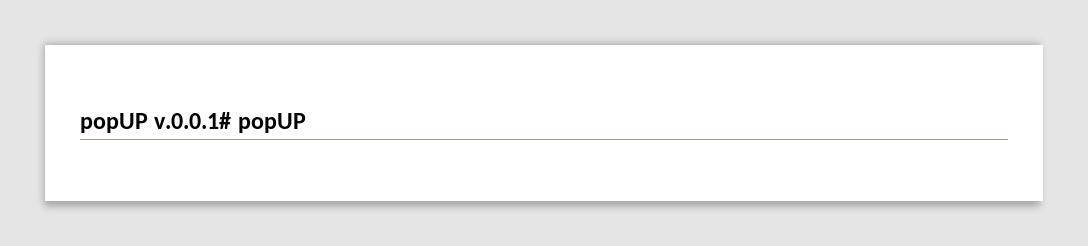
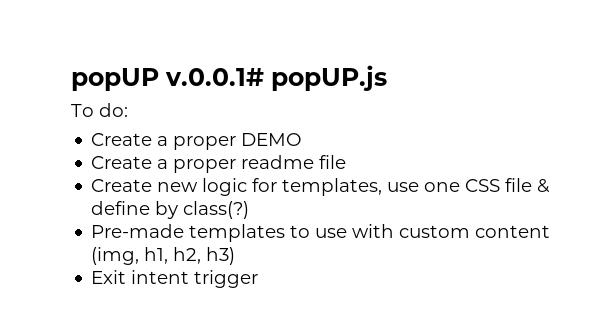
[237,113,306,133] popUP -> [271,65,387,91] [71,103,128,117] [91,133,303,150] [91,155,347,173] [91,178,551,196] [91,201,250,219] [91,224,551,242] [91,247,236,265] [91,270,259,288] popUP.js // To do: // Create a proper DEMO // Create a proper readme file // Create new logic for templates, use one CSS file & define by class(?) // Pre-made templates to use with custom content (img, h1, h2, h3) // Exit intent trigger

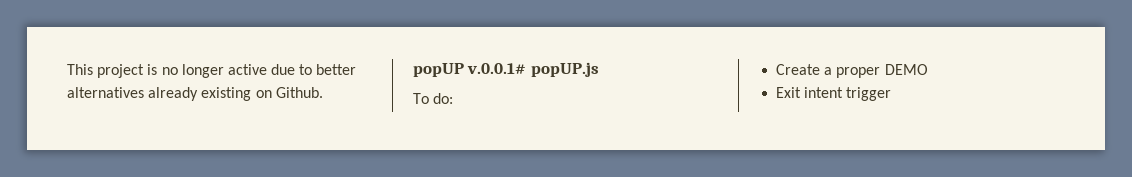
(71, 79) none -> [67,64,357,78] [67,87,323,101] This project is no longer active due to better alternatives already existing on Github. //
[91,155,347,173] [91,178,551,196] [91,201,250,219] [91,224,551,242] [91,247,236,265] // Create a proper readme file // Create new logic for templates, use one CSS file & define by class(?) // Pre-made templates to use with custom content (img, h1, h2, h3) -> (928, 69) none

